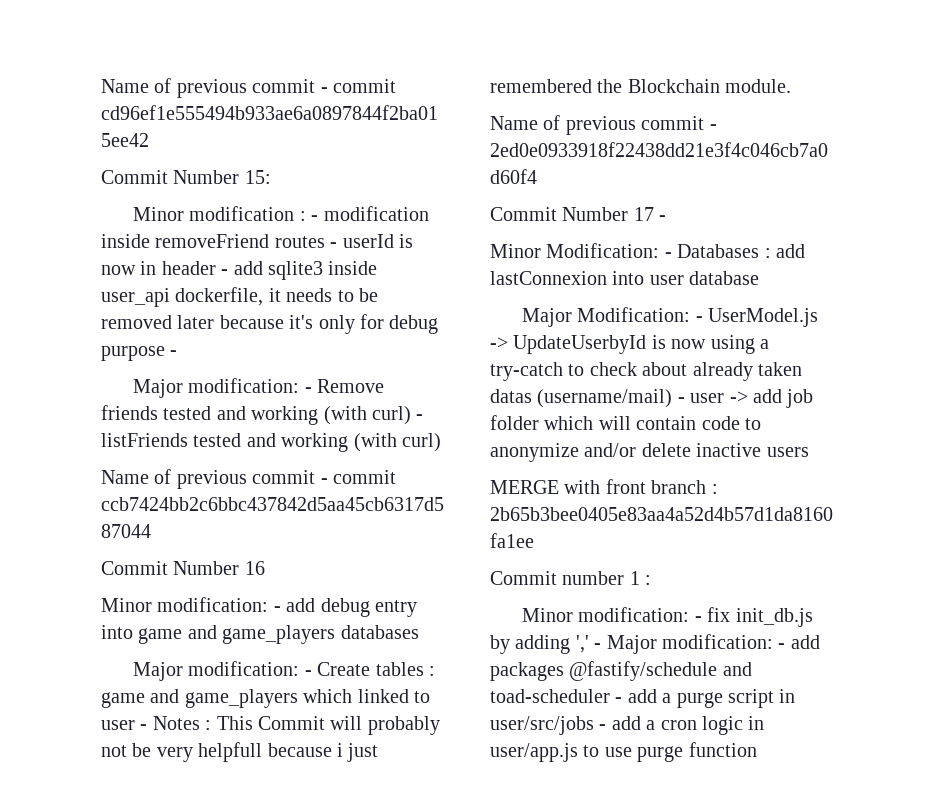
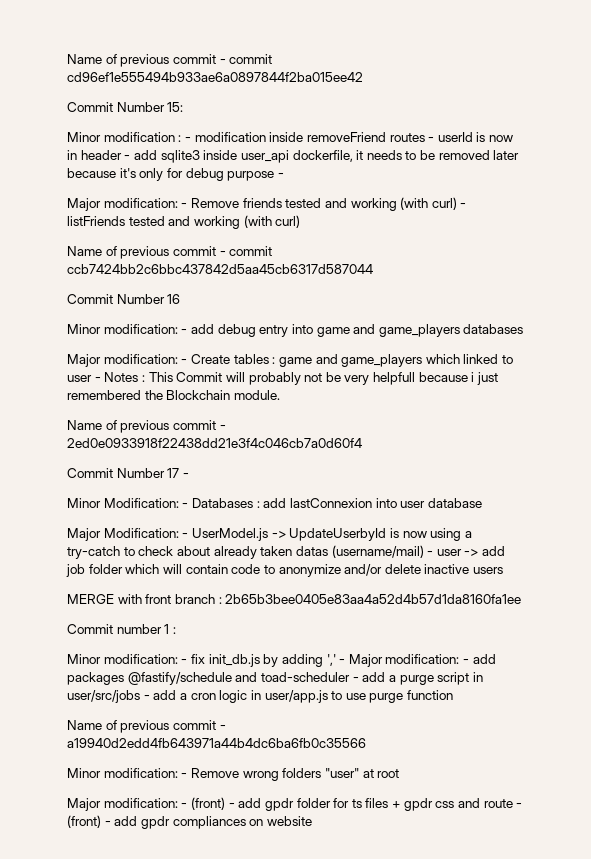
(757, 749) none -> [67,720,226,733] [67,738,366,748] [67,768,400,781] [67,797,523,811] [67,815,312,829] // Name of previous commit - a19940d2edd4fb643971a44b4dc6ba6fb0c35566 // Minor modification: - Remove wrong folders "user" at root // Major modification: - (front) - add gpdr folder for ts files + gpdr css and route - (front) - add gpdr compliances on website

